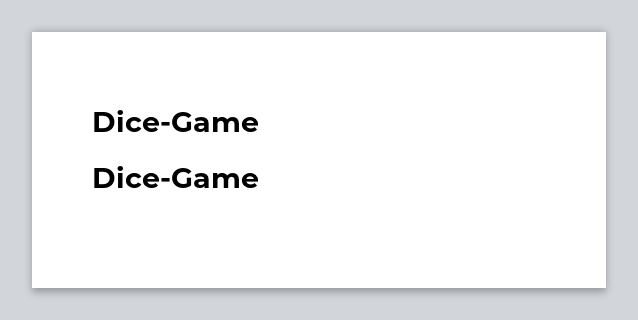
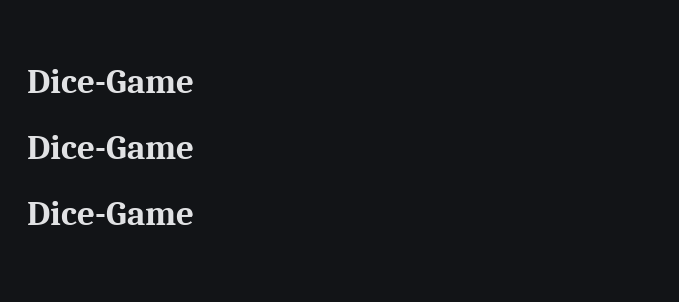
[92,110,259,132] [92,166,259,188] Dice-Game // Dice-Game -> [27,69,194,93] [27,135,194,159] [27,201,194,225] Dice-Game // Dice-Game // Dice-Game

